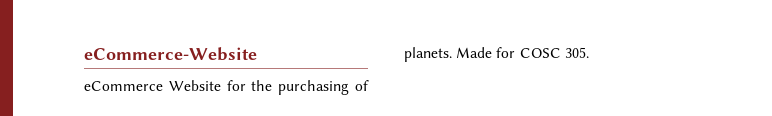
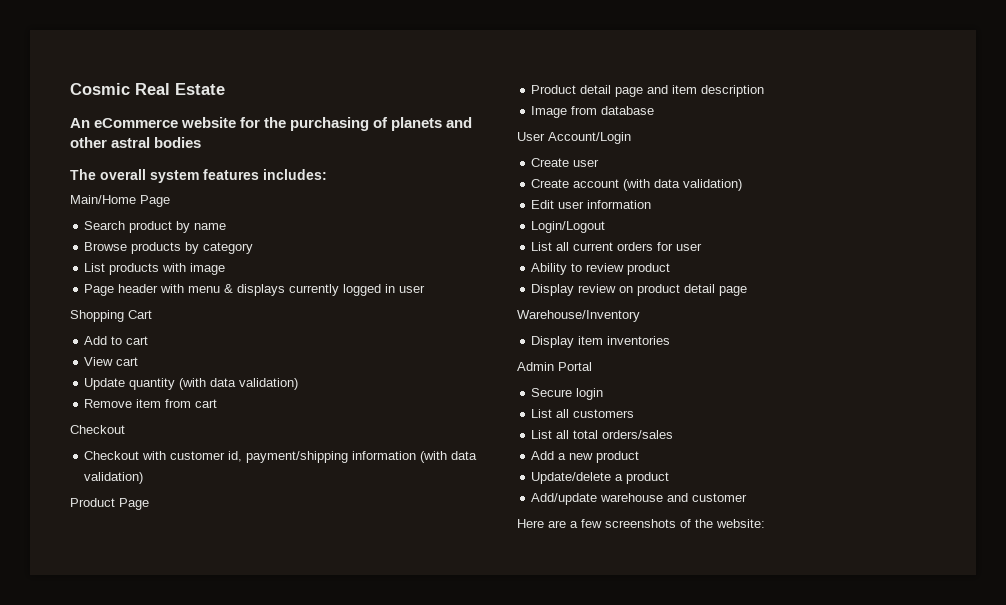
[84,47,257,61] [84,80,370,95] [404,47,589,62] eCommerce-Website // eCommerce Website for the purchasing of planets. Made for COSC 305. -> [70,83,225,95] [70,117,473,131] [70,137,202,148] [70,169,327,183] [70,195,170,207] [84,221,227,233] [84,242,254,254] [84,263,226,275] [84,284,426,296] [70,310,152,322] [84,336,149,345] [84,357,139,366] [84,378,299,390] [84,399,218,408] [70,425,125,434] [84,451,478,463] [84,472,144,484] [70,498,149,510] [531,85,765,97] [531,106,655,118] [517,132,631,144] [531,158,600,167] [531,179,743,191] [531,200,652,209] [531,221,606,233] [531,242,703,251] [531,263,671,275] [531,284,748,296] [517,310,640,322] [531,336,671,348] [517,362,592,371] [531,388,604,400] [531,409,635,418] [531,430,674,439] [531,451,640,463] [531,472,670,484] [531,493,748,505] [517,519,765,528] Cosmic Real Estate // An eCommerce website for the purchasing of planets and other astral bodies // The overall system features includes: // Main/Home Page // Search product by name // Browse products by category // List products with image // Page header with menu & displays currently logged in user // Shopping Cart // Add to cart // View cart // Update quantity (with data validation) // Remove item from cart // Checkout // Checkout with customer id, payment/shipping information (with data validation) // Product Page // Product detail page and item description // Image from database // User Account/Login // Create user // Create account (with data validation) // Edit user information // Login/Logout // List all current orders for user // Ability to review product // Display review on product detail page // Warehouse/Inventory // Display item inventories // Admin Portal // Secure login // List all customers // List all total orders/sales // Add a new product // Update/delete a product // Add/update warehouse and customer // Here are a few screenshots of the website:

